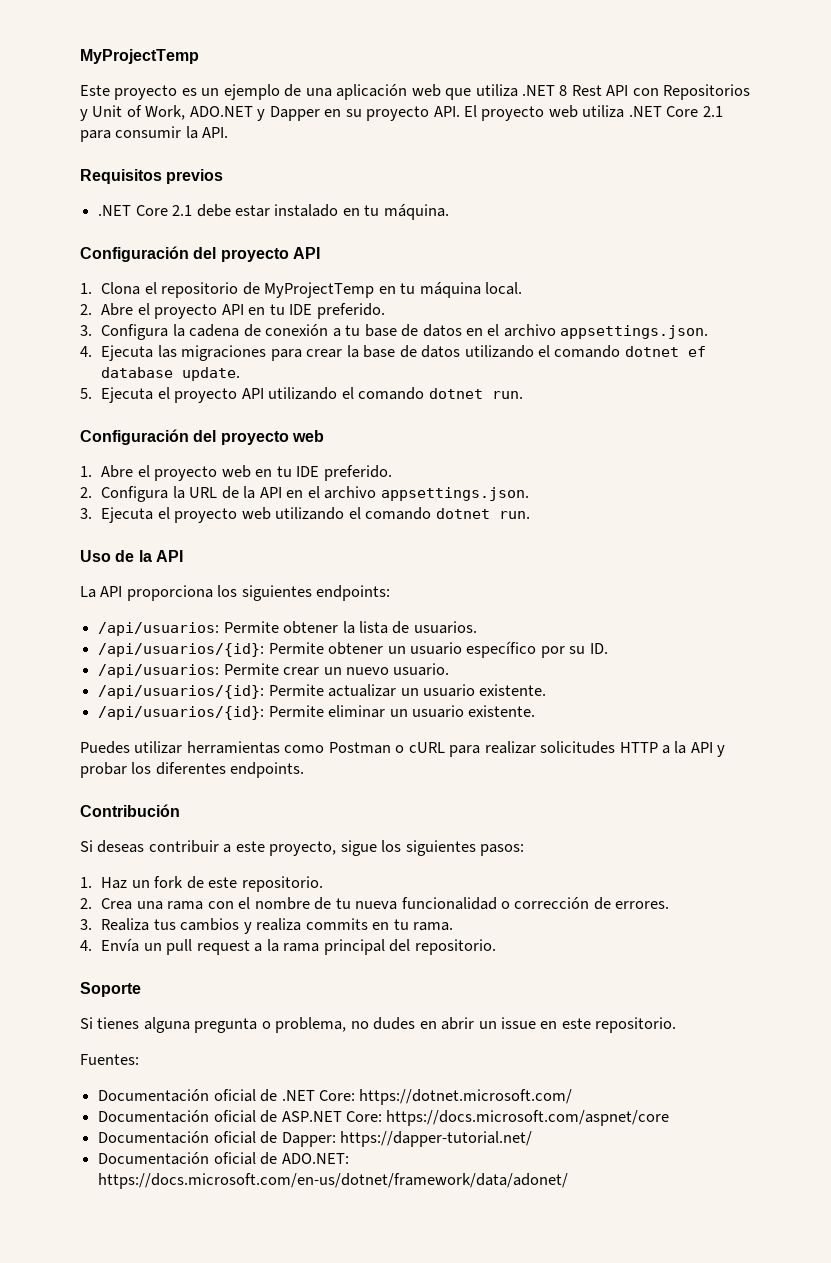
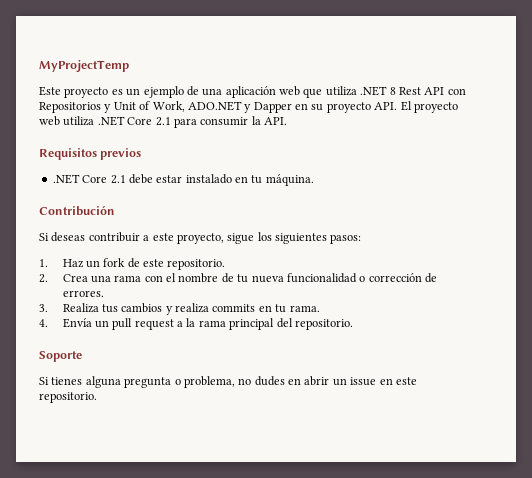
[80,246,320,262] [80,282,523,298] [80,303,385,319] [80,324,709,340] [80,345,706,361] [101,367,241,381] [80,387,523,403] [80,429,324,445] [80,465,392,481] [80,486,529,502] [80,507,530,523] [80,550,183,562] [80,585,391,601] [98,621,477,636] [98,641,608,658] [98,663,450,678] [98,684,547,699] [98,705,536,720] [80,741,726,757] [80,762,305,778] // Configuración del proyecto API // 1. Clona el repositorio de MyProjectTemp en tu máquina local. // 2. Abre el proyecto API en tu IDE preferido. // 3. Configura la cadena de conexión a tu base de datos en el archivo appsettings.json. // 4. Ejecuta las migraciones para crear la base de datos utilizando el comando dotnet ef database update. // 5. Ejecuta el proyecto API utilizando el comando dotnet run. // Configuración del proyecto web // 1. Abre el proyecto web en tu IDE preferido. // 2. Configura la URL de la API en el archivo appsettings.json. // 3. Ejecuta el proyecto web utilizando el comando dotnet run. // Uso de la API // La API proporciona los siguientes endpoints: // /api/usuarios: Permite obtener la lista de usuarios. // /api/usuarios/{id}: Permite obtener un usuario específico por su ID. // /api/usuarios: Permite crear un nuevo usuario. // /api/usuarios/{id}: Permite actualizar un usuario existente. // /api/usuarios/{id}: Permite eliminar un usuario existente. // Puedes utilizar herramientas como Postman o cURL para realizar solicitudes HTTP a la API y probar los diferentes endpoints. -> (314, 180) none
[80,1054,139,1065] [98,1089,573,1105] [98,1110,670,1126] [98,1131,532,1147] [98,1152,349,1165] [98,1173,569,1189] // Fuentes: // Documentación oficial de .NET Core: https://dotnet.microsoft.com/ // Documentación oficial de ASP.NET Core: https://docs.microsoft.com/aspnet/core // Documentación oficial de Dapper: https://dapper-tutorial.net/ // Documentación oficial de ADO.NET: https://docs.microsoft.com/en-us/dotnet/framework/data/adonet/ -> (97, 397) none

